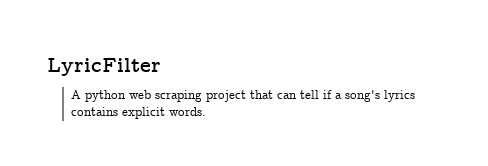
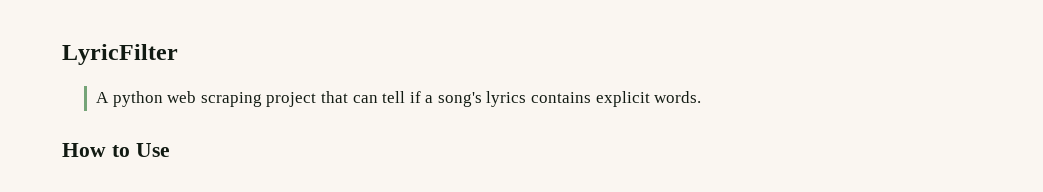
(206, 111) none -> [62,143,170,157] // How to Use

